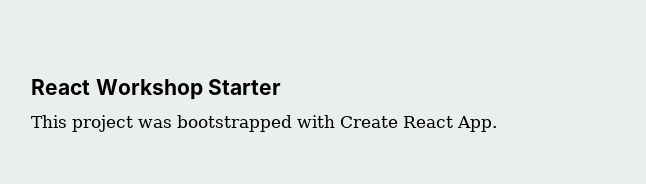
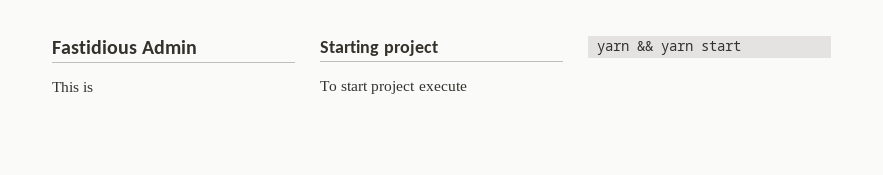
[31,79,282,100] React Workshop Starter -> [52,40,198,54] Fastidious Admin
[72,115,497,132] project was bootstrapped with Create React App. -> [83,82,94,92] [320,40,438,56] [320,81,467,94] [597,41,742,55] is // Starting project // To start project execute // yarn && yarn start

